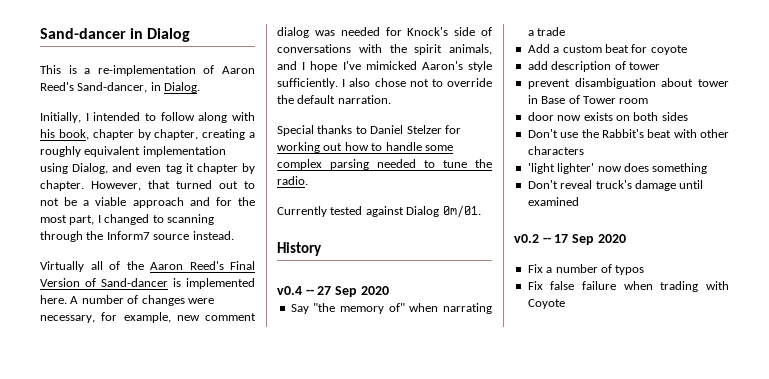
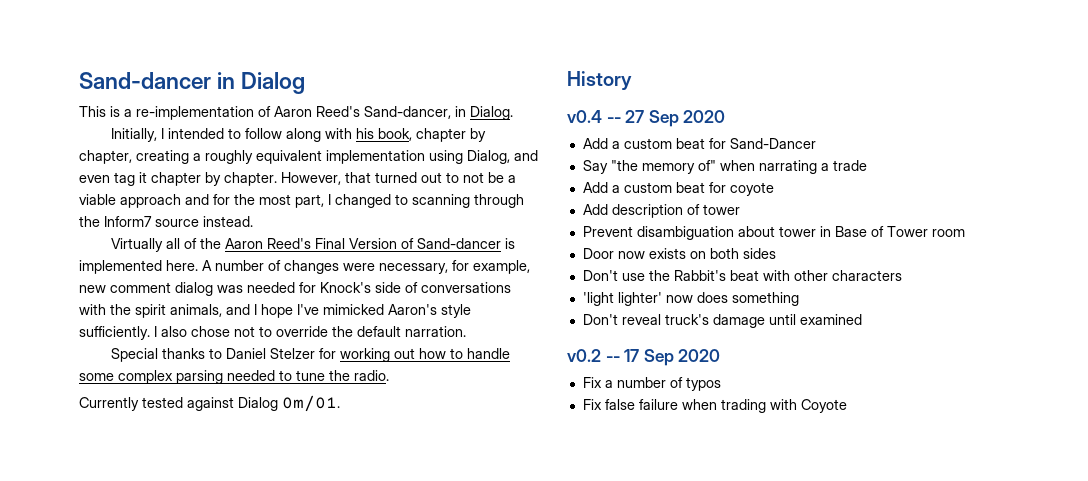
(389, 290) none -> [582,138,816,149] // Add a custom beat for Sand-Dancer
[527,61,548,70] add -> [582,204,608,215] Add
[527,79,570,89] prevent -> [582,226,633,237] Prevent
[527,112,554,121] door -> [582,248,614,259] Door

